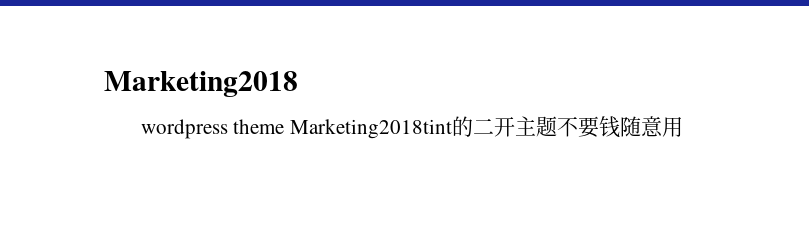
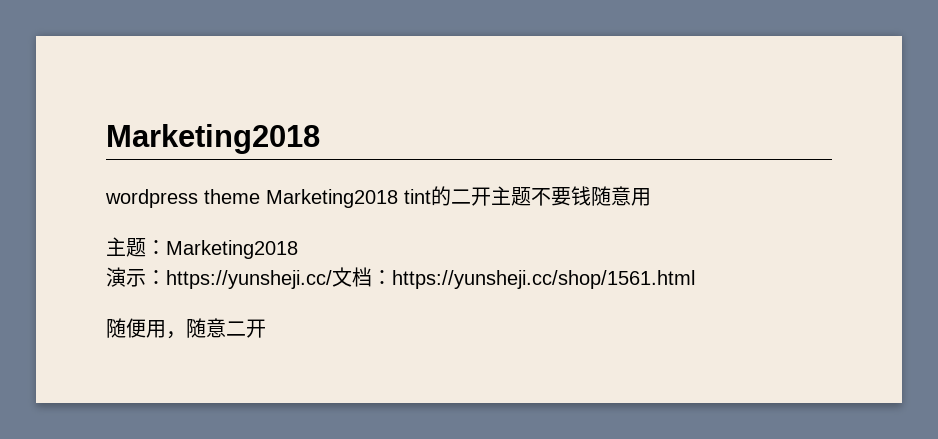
[290,119,453,139] Marketing2018tint -> [266,189,431,208] Marketing2018 tint
(684, 127) none -> [106,237,298,259] [106,267,695,289] [106,318,266,339] // 主题：Marketing2018 // 演示：https://yunsheji.cc/文档：https://yunsheji.cc/shop/1561.html // 随便用，随意二开

